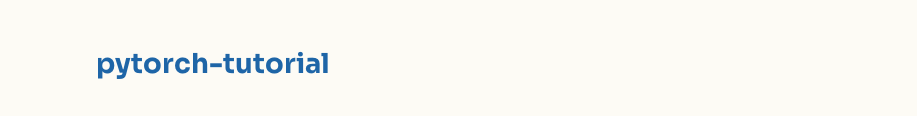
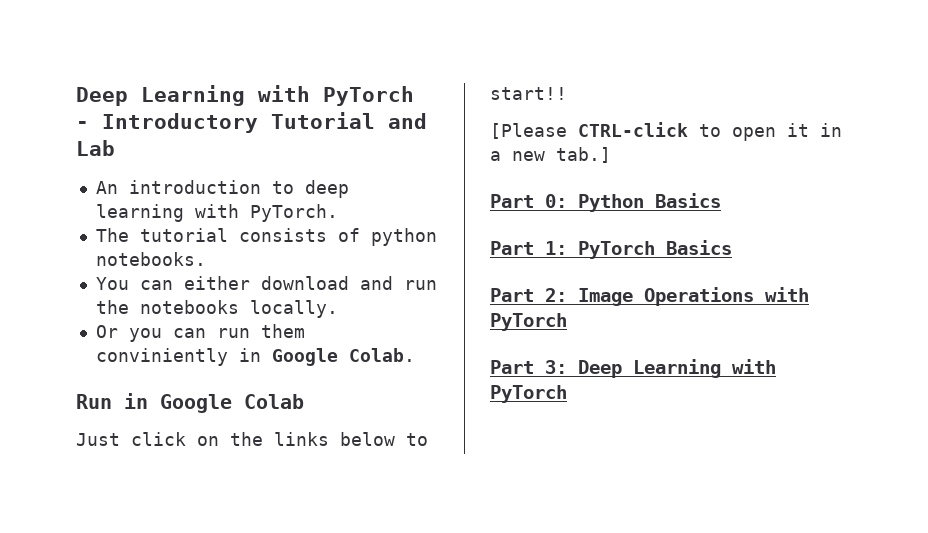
[96,51,330,79] pytorch-tutorial -> [76,85,414,106] [76,112,427,133] [76,140,115,156] [95,180,349,198] [95,204,338,222] [95,228,437,246] [95,252,206,266] [95,276,437,290] [95,300,338,318] [95,324,305,342] [95,348,415,366] [76,393,304,413] [76,432,428,446] [490,87,567,100] [490,122,842,141] [490,147,611,163] [490,193,721,212] [490,240,732,259] [490,287,809,306] [490,313,567,331] [490,359,776,378] [490,385,567,403] Deep Learning with PyTorch - Introductory Tutorial and Lab // An introduction to deep learning with PyTorch. // The tutorial consists of python notebooks. // You can either download and run the notebooks locally. // Or you can run them conviniently in Google Colab. // Run in Google Colab // Just click on the links below to start!! // [Please CTRL-click to open it in a new tab.] // Part 0: Python Basics // Part 1: PyTorch Basics // Part 2: Image Operations with PyTorch // Part 3: Deep Learning with PyTorch

